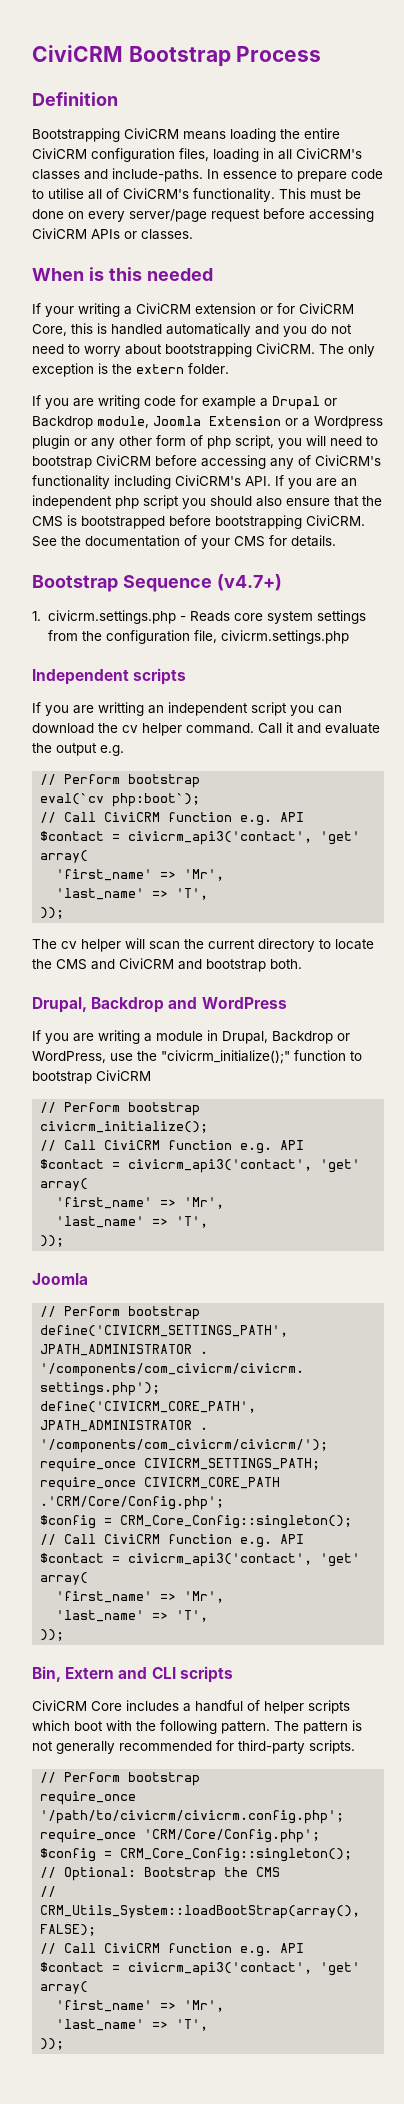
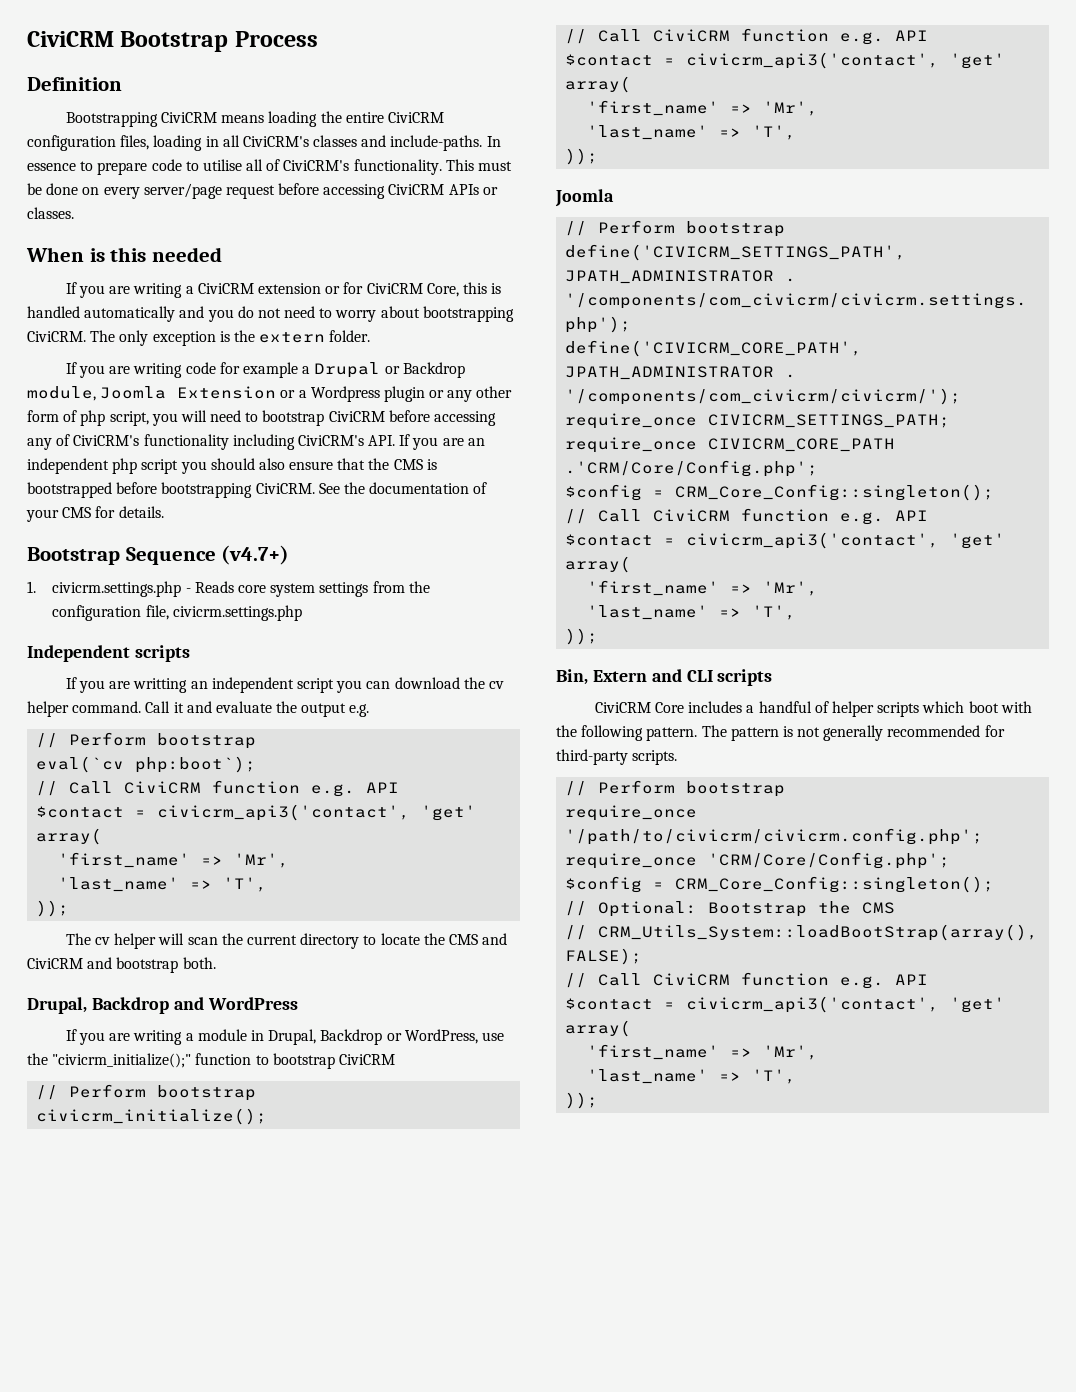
[45,306,74,317] your -> [79,285,131,298] you are

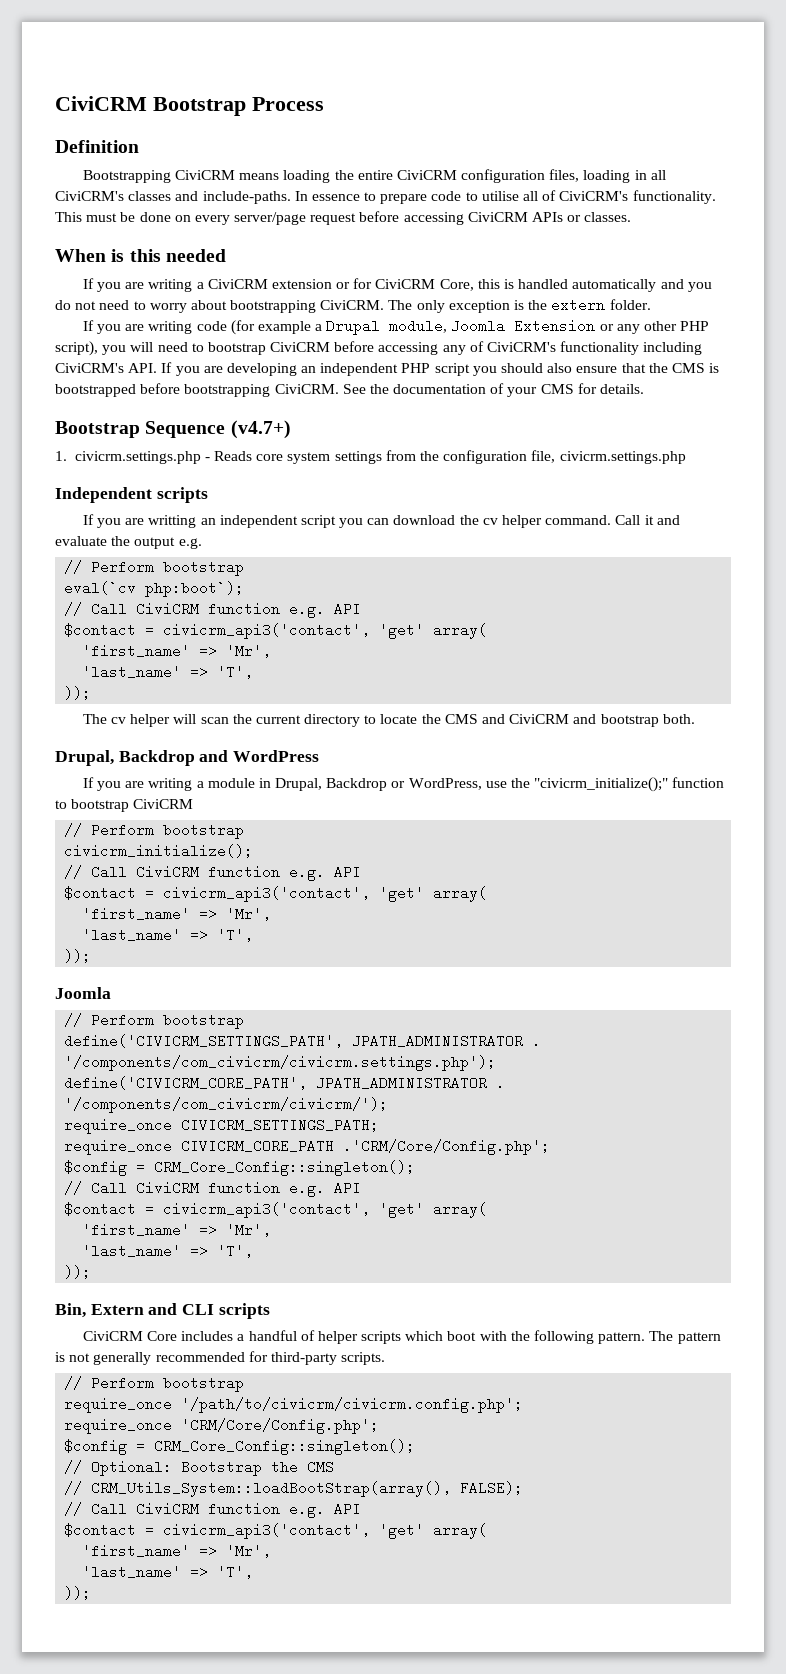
[219,362,240,374] for -> [230,320,255,335] (for
[384,362,465,378] or Backdrop -> (381, 327) none
[298,386,513,402] [27,410,149,426] a Wordpress plugin or any other form of php script, -> [616,321,710,334] [55,341,98,356] any other PHP script),
[467,438,485,446] [27,458,138,474] an independent php -> [226,363,431,376] developing an independent PHP

